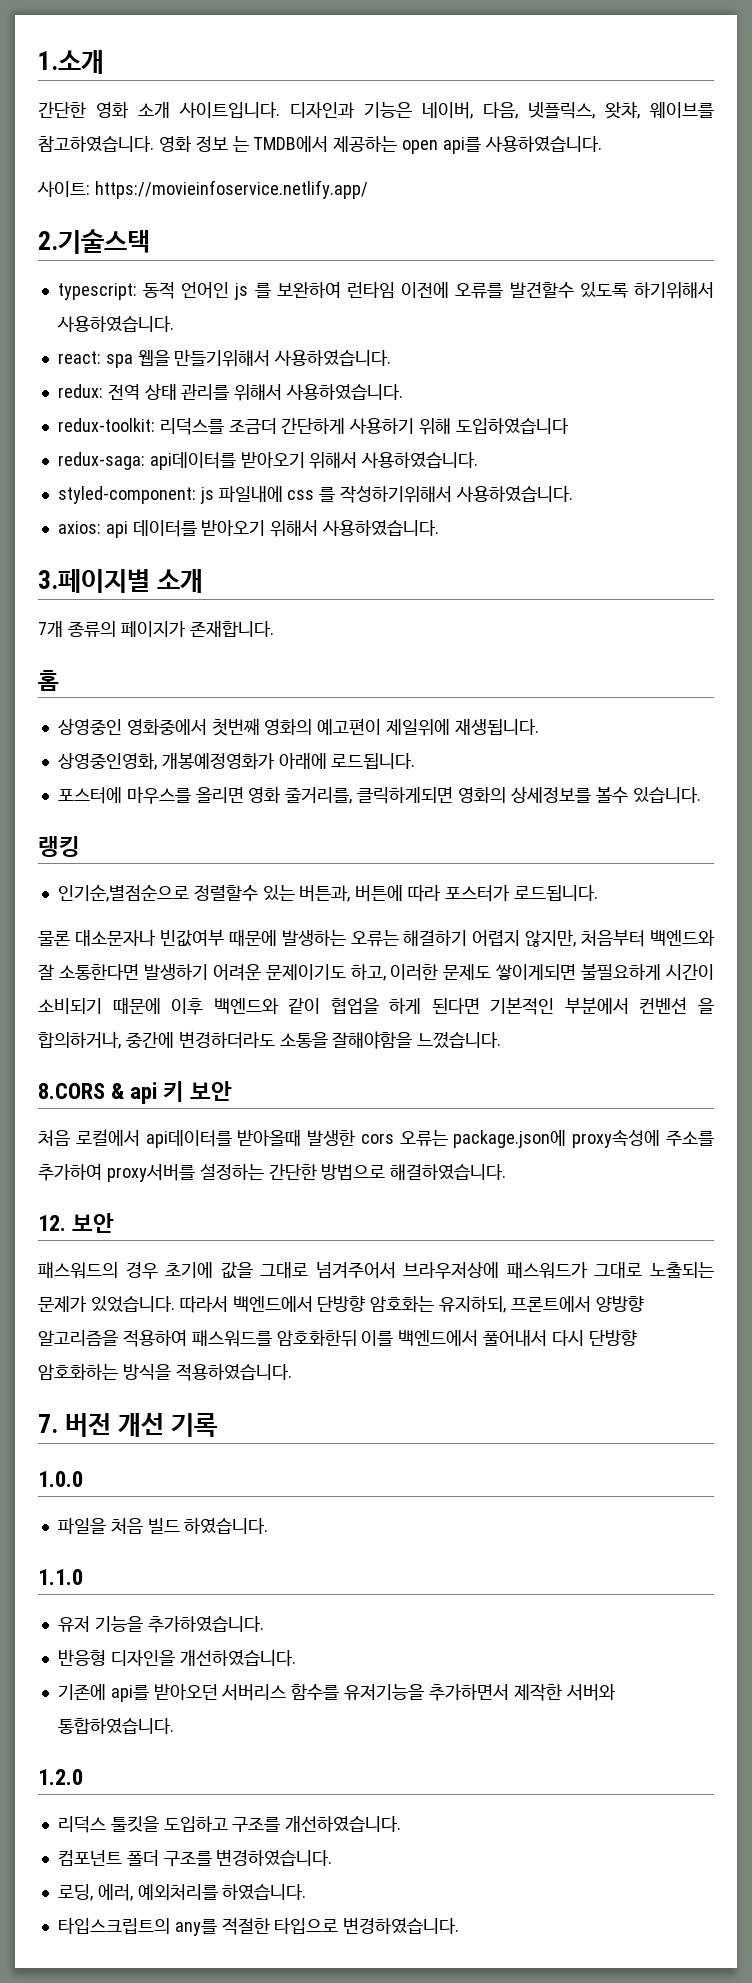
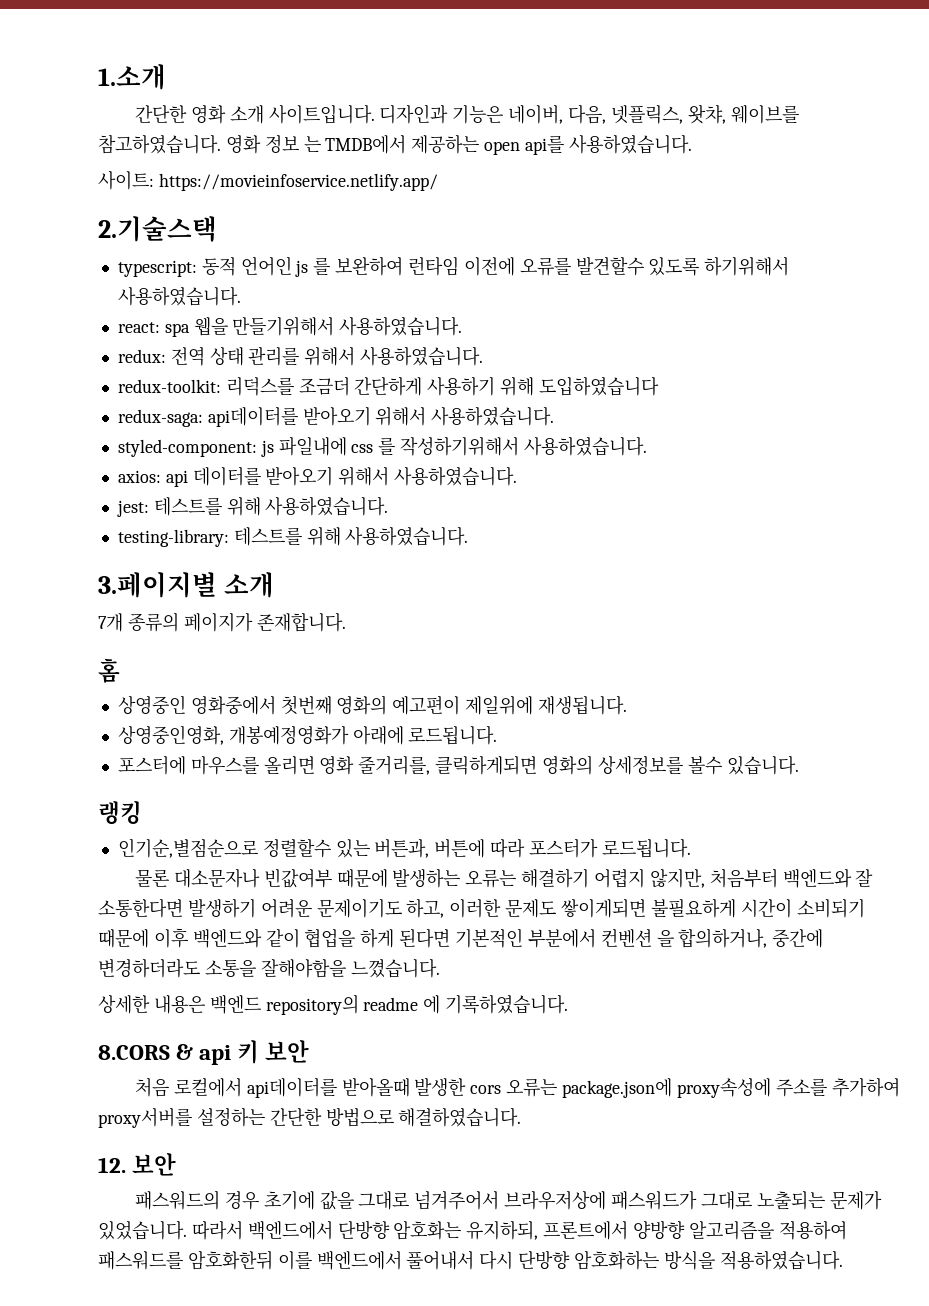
(440, 528) none -> [116,496,389,517] [117,526,469,547] // jest: 테스트를 위해 사용하였습니다. // testing-library: 테스트를 위해 사용하였습니다.
(502, 1040) none -> [98,994,569,1015] // 상세한 내용은 백엔드 repository의 readme 에 기록하였습니다.
[38,1413,217,1437] [38,1471,83,1487] [57,1518,269,1535] [38,1569,83,1585] [57,1616,264,1633] [57,1650,296,1666] [57,1683,616,1702] [57,1718,174,1734] [38,1769,83,1785] [57,1816,402,1833] [57,1849,333,1866] [57,1884,307,1901] [57,1917,460,1936] // 7. 버전 개선 기록 // 1.0.0 // 파일을 처음 빌드 하였습니다. // 1.1.0 // 유저 기능을 추가하였습니다. // 반응형 디자인을 개선하였습니다. // 기존에 api를 받아오던 서버리스 함수를 유저기능을 추가하면서 제작한 서버와 통합하였습니다. // 1.2.0 // 리덕스 툴킷을 도입하고 구조를 개선하였습니다. // 컴포넌트 폴더 구조를 변경하였습니다. // 로딩, 에러, 예외처리를 하였습니다. // 타입스크립트의 any를 적절한 타입으로 변경하였습니다. -> (843, 1260) none

